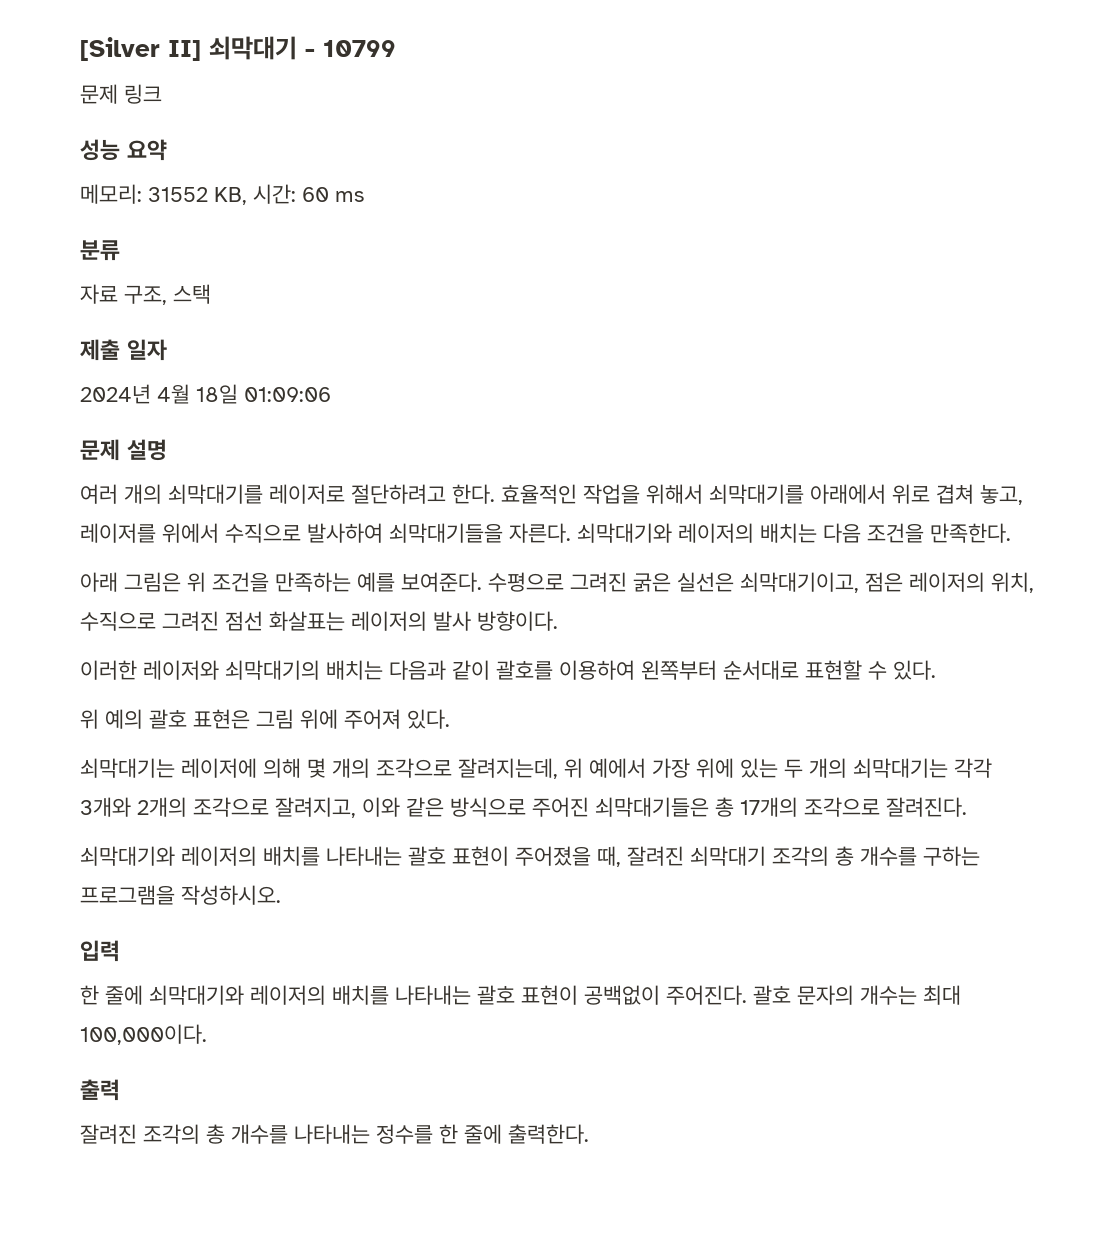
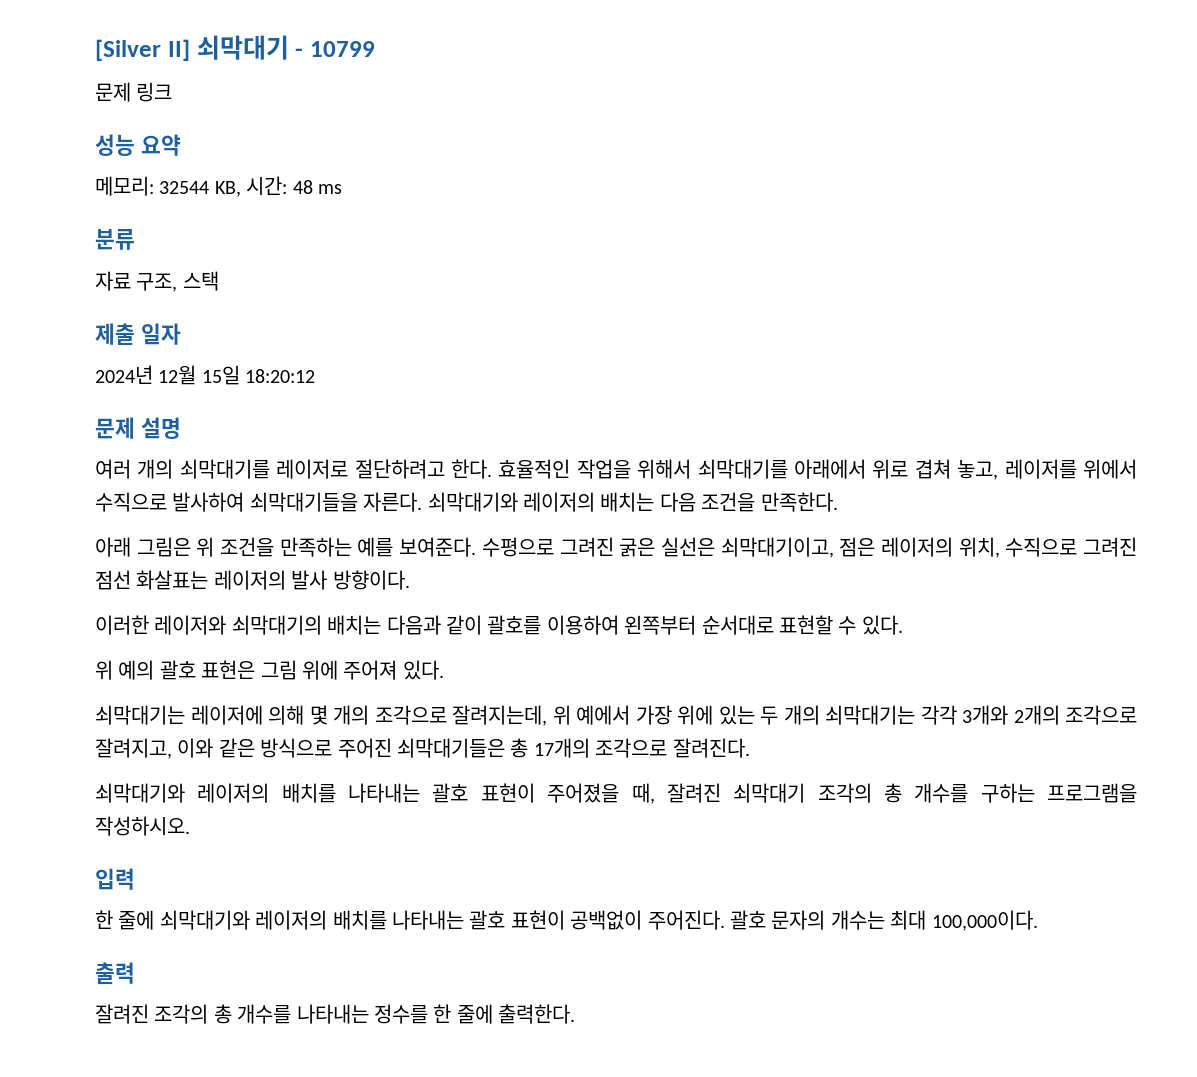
[148,187,208,202] 31552 -> [159,181,210,194] 32544
[302,187,329,202] 60 -> [292,180,313,194] 48
[157,384,331,404] 4월 18일 01:09:06 -> [158,365,316,385] 12월 15일 18:20:12

